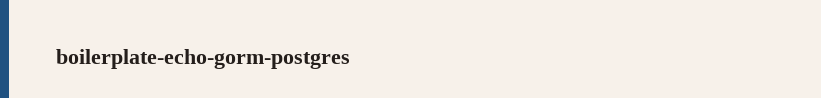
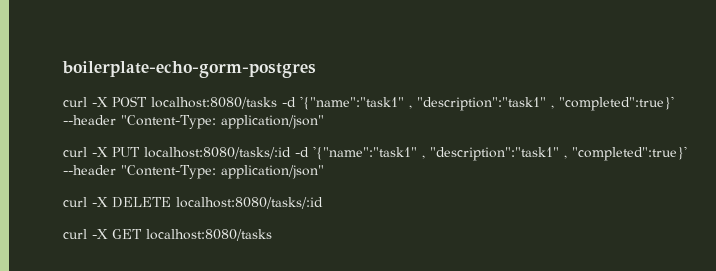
(350, 59) none -> [63,96,674,111] [63,115,324,129] [63,146,687,161] [63,165,324,179] [63,197,323,209] [63,229,272,241] // curl -X POST localhost:8080/tasks -d '{"name":"task1" , "description":"task1" , "completed":true}' --header "Content-Type: application/json" // curl -X PUT localhost:8080/tasks/:id -d '{"name":"task1" , "description":"task1" , "completed":true}' --header "Content-Type: application/json" // curl -X DELETE localhost:8080/tasks/:id // curl -X GET localhost:8080/tasks

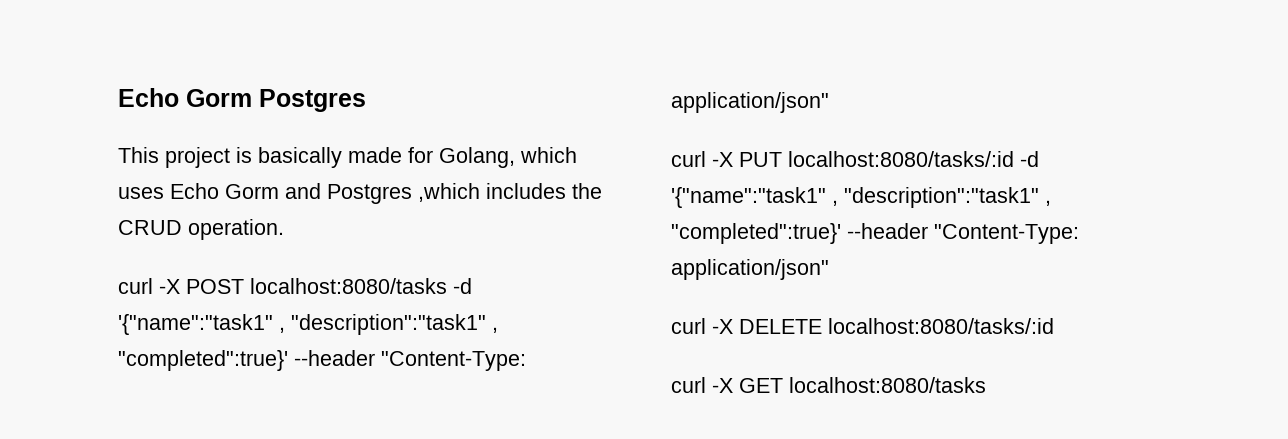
[62,61,316,78] boilerplate-echo-gorm-postgres -> [118,88,366,112] [118,147,577,168] [118,183,602,204] [118,219,284,240] Echo Gorm Postgres // This project is basically made for Golang, which uses Echo Gorm and Postgres ,which includes the CRUD operation.

